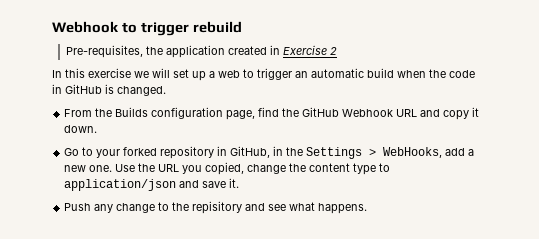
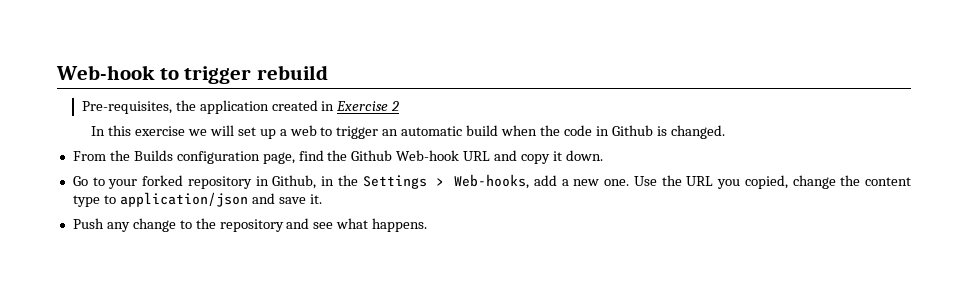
[52,21,119,33] Webhook -> [56,65,155,80] Web-hook
[65,84,102,94] GitHub -> [611,125,653,136] Github
[302,107,394,117] GitHub Webhook -> [351,150,460,161] Github Web-hook
[230,146,271,158] GitHub, -> [272,175,317,189] Github,
[383,147,443,158] WebHooks, -> [454,174,530,189] Web-hooks,
[192,201,243,214] repisitory -> [219,219,284,232] repository

